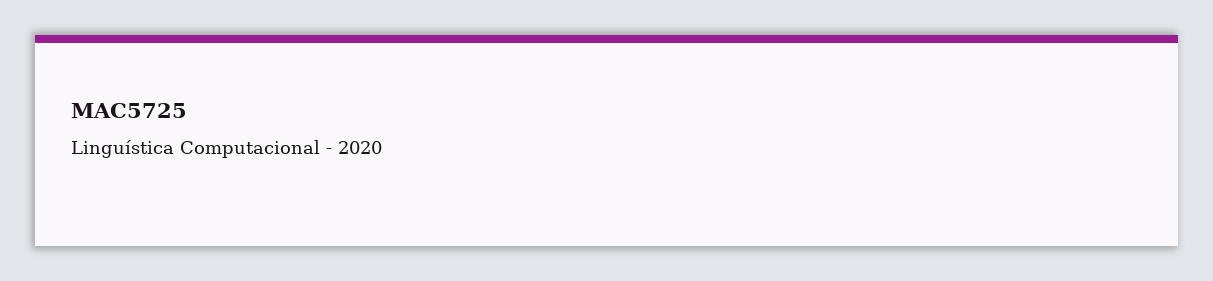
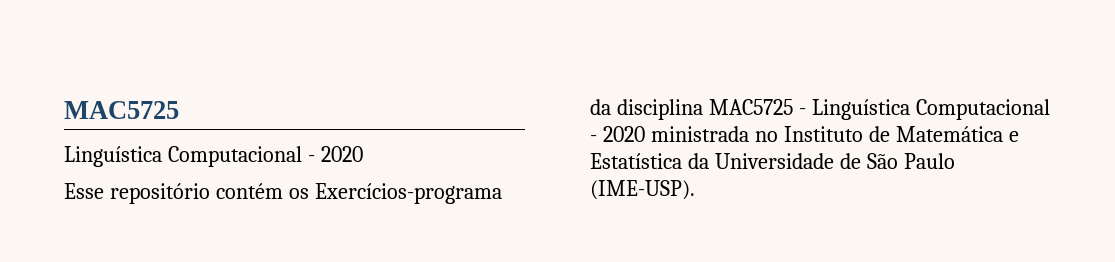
(382, 147) none -> [64,183,502,204] [590,99,1050,120] [590,126,1019,142] [590,153,955,169] [590,180,695,200] // Esse repositório contém os Exercícios-programa da disciplina MAC5725 - Linguística Computacional - 2020 ministrada no Instituto de Matemática e Estatística da Universidade de São Paulo (IME-USP).

